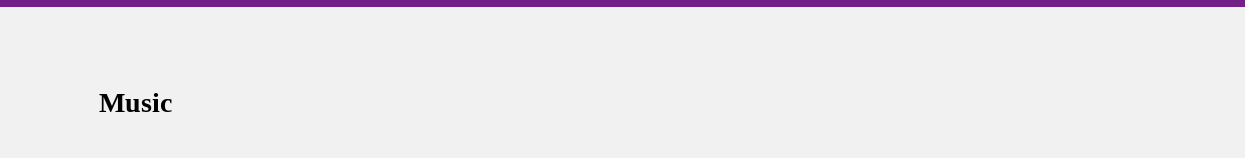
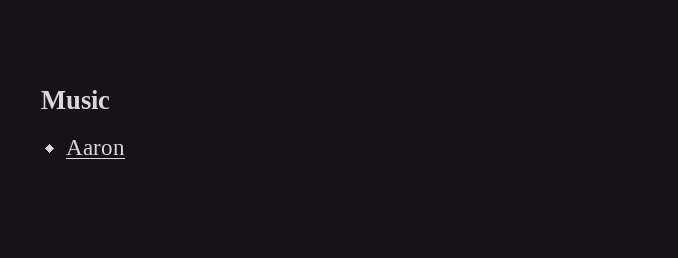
(172, 102) none -> [66,140,126,155] // Aaron

